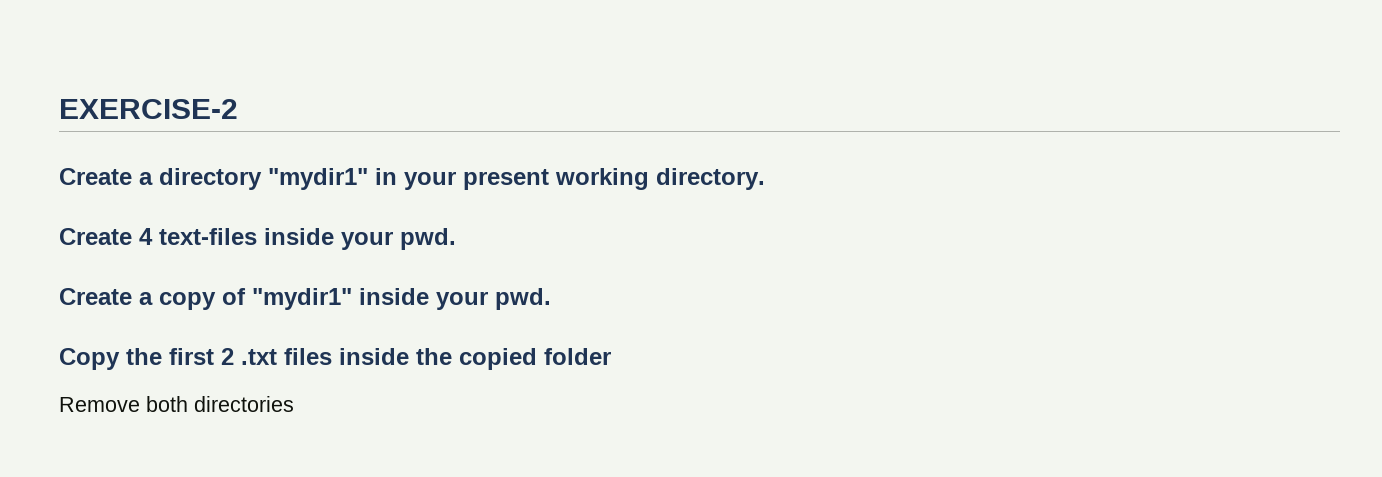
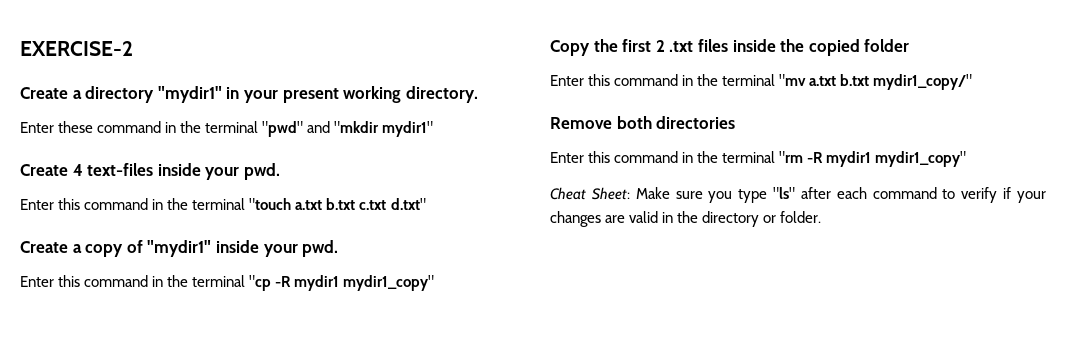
(765, 179) none -> [20,121,434,137] // Enter these command in the terminal "pwd" and "mkdir mydir1"
(456, 239) none -> [20,198,426,210] // Enter this command in the terminal "touch a.txt b.txt c.txt d.txt"
(551, 299) none -> [20,275,435,291] // Enter this command in the terminal "cp -R mydir1 mydir1_copy"
[59,396,294,412] Remove both directories -> [550,74,973,90] [550,116,736,129] [550,151,967,167] [550,187,1046,203] [550,211,822,227] Enter this command in the terminal "mv a.txt b.txt mydir1_copy/" // Remove both directories // Enter this command in the terminal "rm -R mydir1 mydir1_copy" // Cheat Sheet: Make sure you type "ls" after each command to verify if your changes are valid in the directory or folder.

